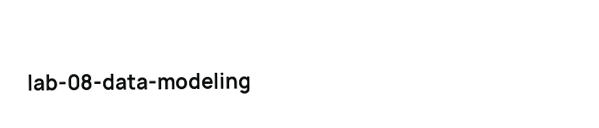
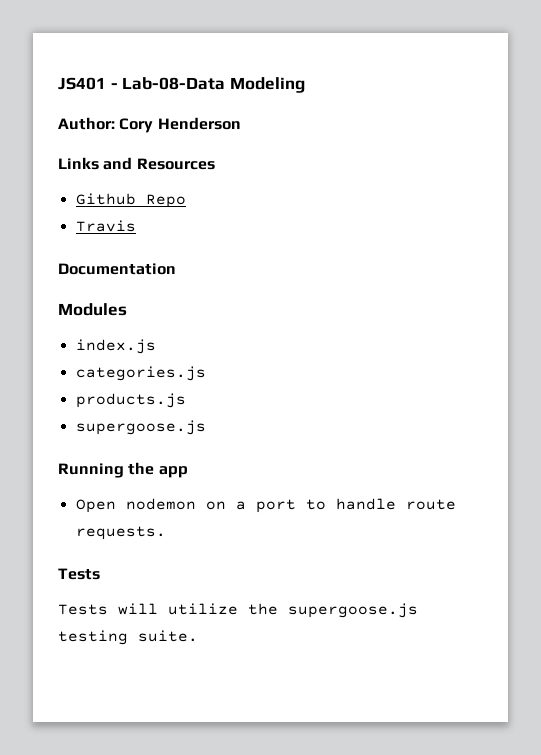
[27,72,252,96] lab-08-data-modeling -> [58,77,305,93] [58,117,241,133] [58,157,215,170] [75,193,186,208] [75,220,136,232] [58,263,176,275] [58,303,127,316] [75,339,156,354] [75,366,206,381] [75,393,186,408] [75,420,206,435] [58,462,188,478] [75,498,456,513] [75,526,166,540] [58,568,100,580] [58,603,418,618] [58,630,198,645] JS401 - Lab-08-Data Modeling // Author: Cory Henderson // Links and Resources // Github Repo // Travis // Documentation // Modules // index.js // categories.js // products.js // supergoose.js // Running the app // Open nodemon on a port to handle route requests. // Tests // Tests will utilize the supergoose.js testing suite.

